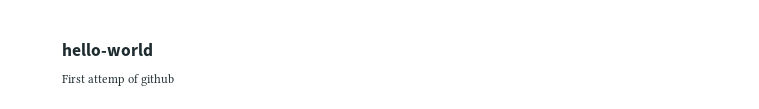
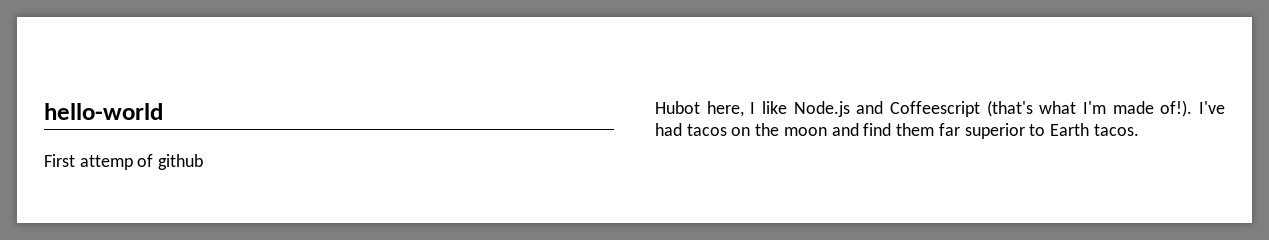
(175, 80) none -> [655,100,1225,117] [655,123,1139,139] // Hubot here, I like Node.js and Coffeescript (that's what I'm made of!). I've had tacos on the moon and find them far superior to Earth tacos.

